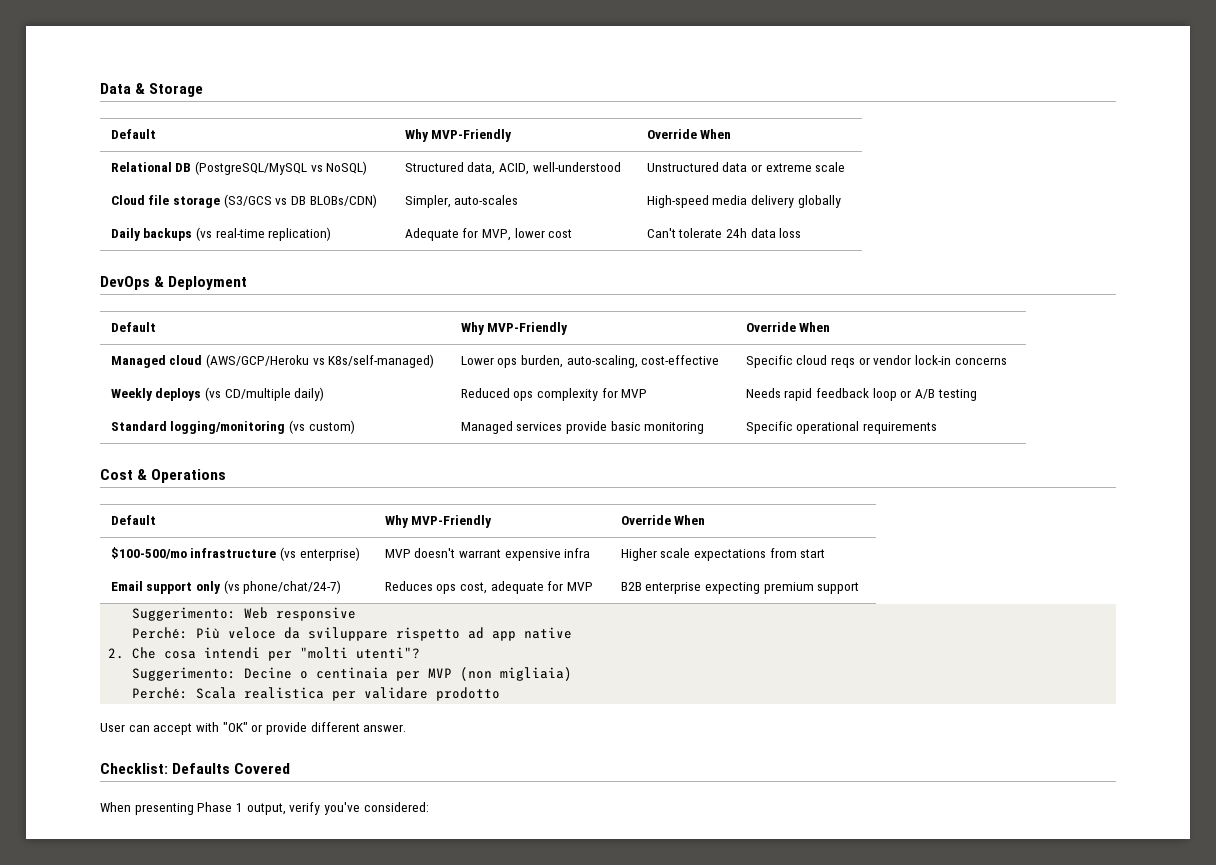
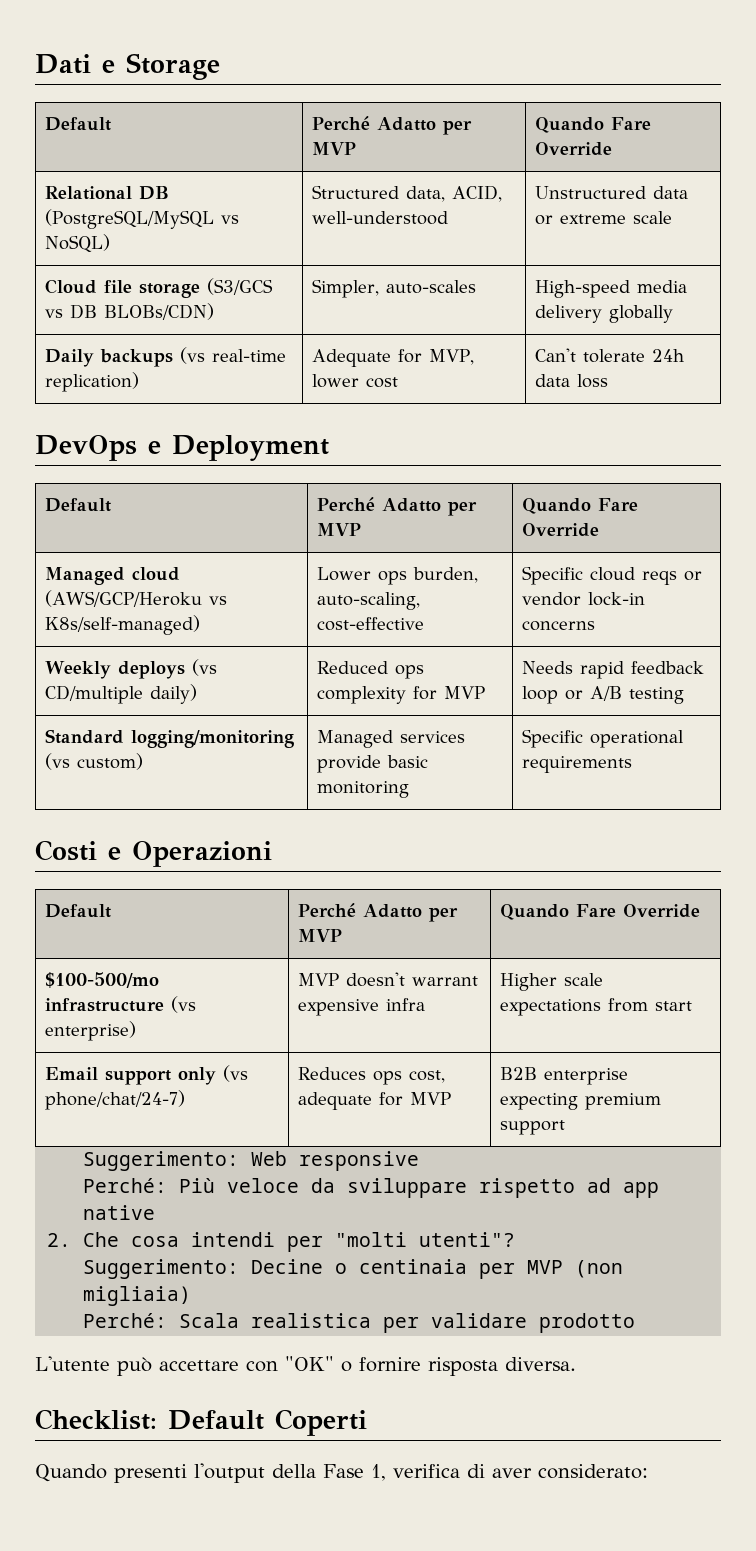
[100,83,146,94] Data & -> [35,54,115,74] Dati e
[404,129,513,142] [646,129,732,139] Why MVP-Friendly | Override When -> [312,116,473,135] [312,142,357,155] [535,117,652,133] [535,142,613,156] Perché Adatto per MVP | Quando Fare Override
[154,276,165,287] & -> [148,441,161,454] e
[460,322,569,335] [745,322,831,332] Why MVP-Friendly | Override When -> [317,497,478,516] [317,523,362,536] [522,498,639,514] [522,523,600,537] Perché Adatto per MVP | Quando Fare Override
[100,469,227,483] [110,515,156,525] [384,515,493,528] [620,515,706,525] Cost & Operations // Default | Why MVP-Friendly | Override When -> [35,840,272,867] [45,904,112,918] [298,903,459,922] [298,929,343,942] [500,904,701,920] Costi e Operazioni // Default | Perché Adatto per MVP | Quando Fare Override
[100,722,407,735] [100,763,291,774] [100,802,429,815] User can accept with "OK" or provide different answer. // Checklist: Defaults Covered // When presenting Phase 1 output, verify you've considered: -> [35,1356,576,1376] [35,1409,367,1436] [35,1463,648,1483] L'utente può accettare con "OK" o fornire risposta diversa. // Checklist: Default Coperti // Quando presenti l'output della Fase 1, verifica di aver considerato:

